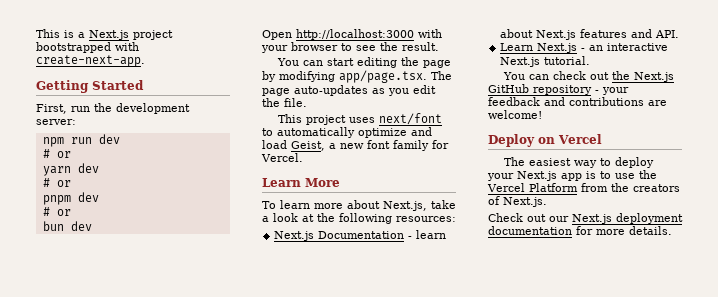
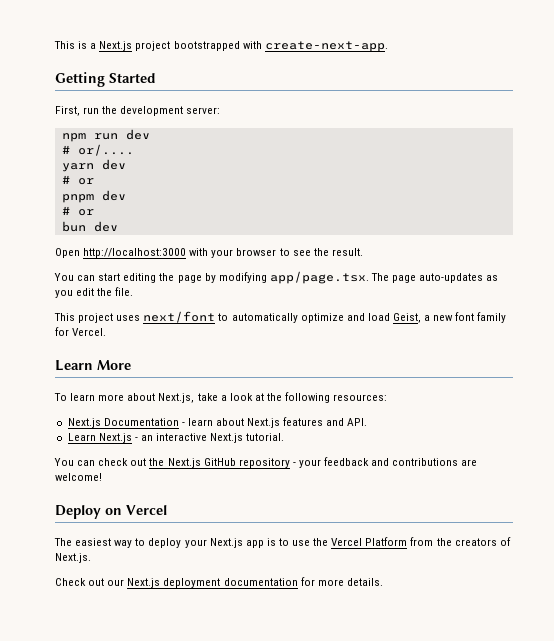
[56,151,71,158] or -> [77,144,134,156] or/....

